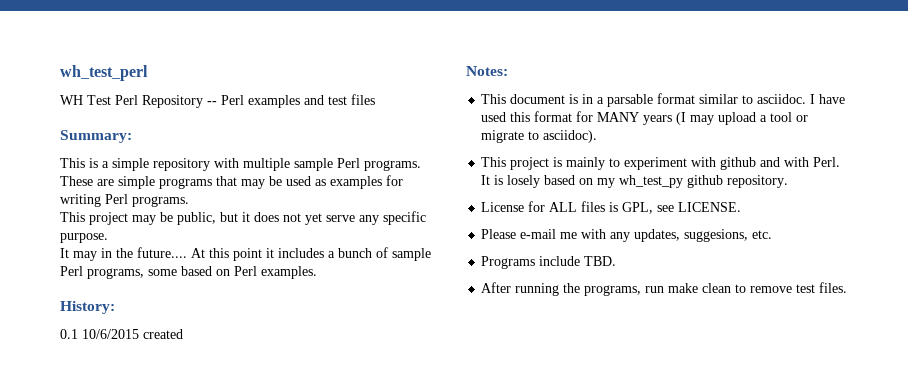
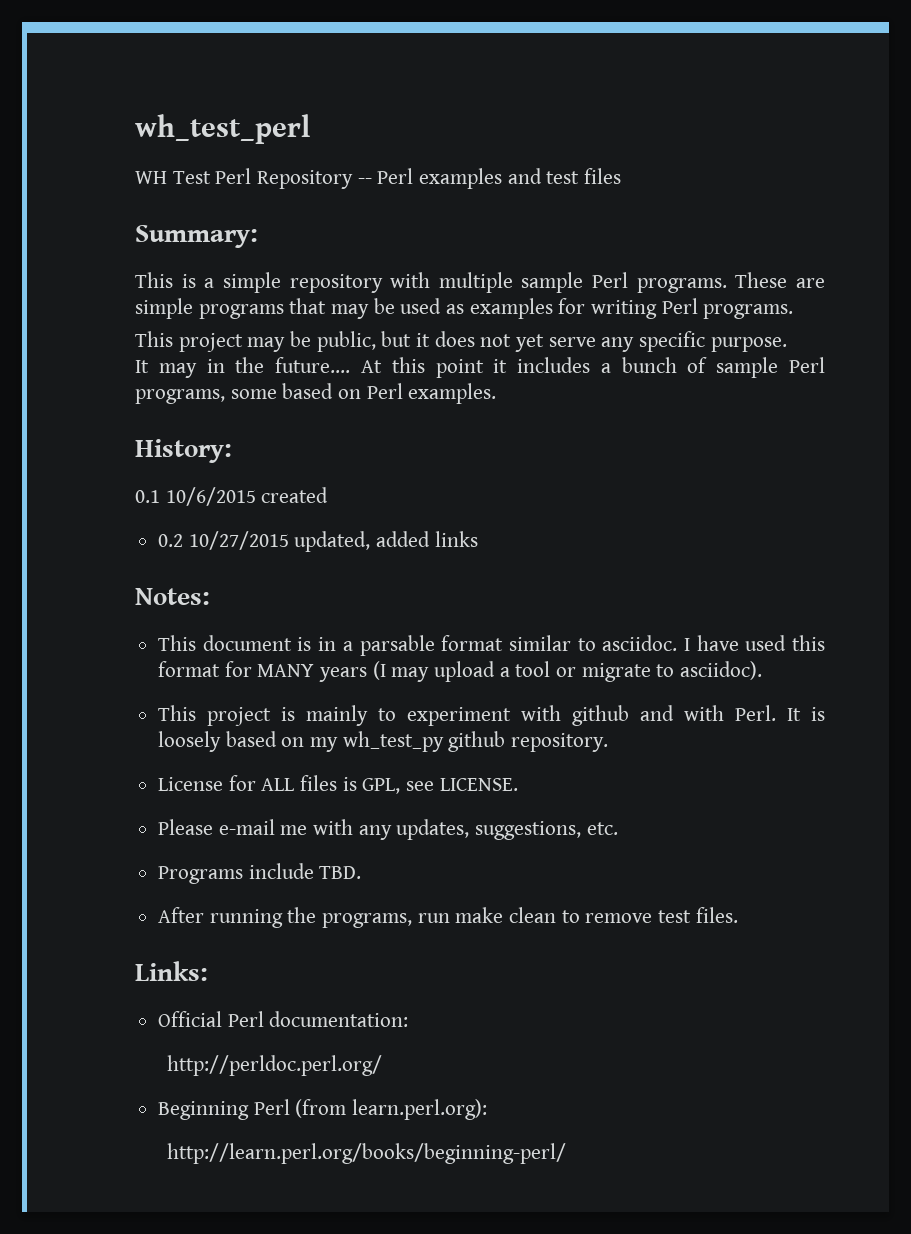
(183, 334) none -> [158,531,478,552] // 0.2 10/27/2015 updated, added links
[507,175,541,188] losely -> [158,731,222,752] loosely
[684,229,749,242] suggesions, -> [475,821,582,840] suggestions,
(848, 287) none -> [135,961,208,981] [158,1011,409,1027] [167,1055,383,1076] [158,1099,488,1120] [167,1143,567,1164] // Links: // Official Perl documentation: // http://perldoc.perl.org/ // Beginning Perl (from learn.perl.org): // http://learn.perl.org/books/beginning-perl/

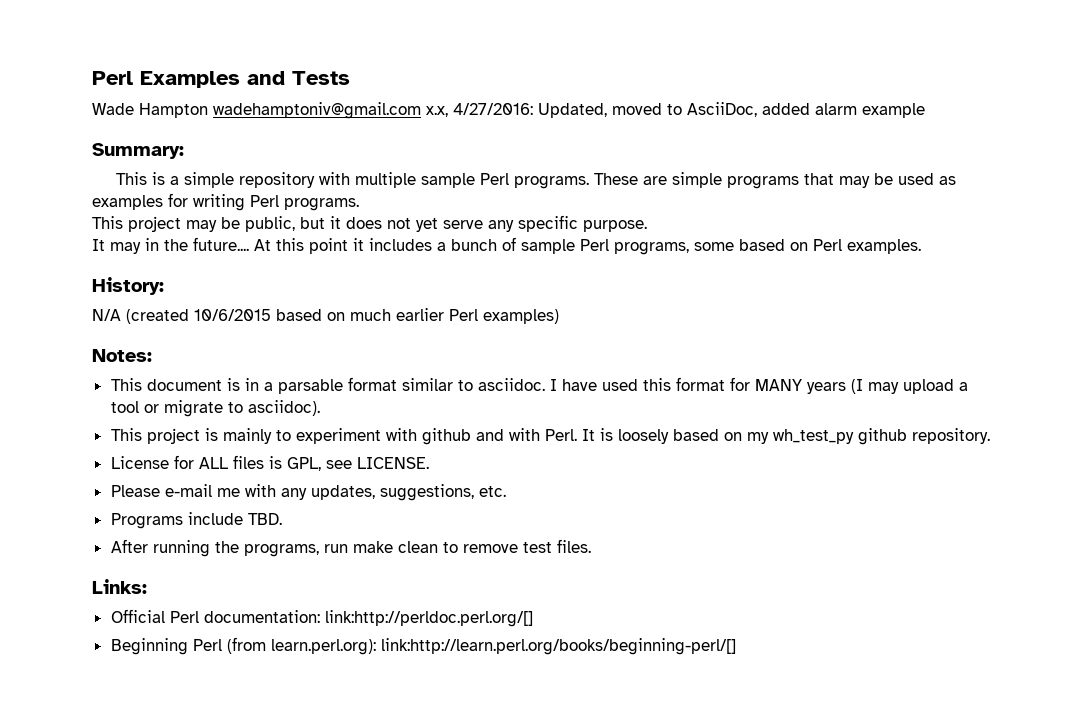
[135,114,310,144] [135,168,622,189] wh_test_perl // WH Test Perl Repository -- Perl examples and test files -> [92,71,350,88] [92,102,925,119] Perl Examples and Tests // Wade Hampton wadehamptoniv@gmail.com x.x, 4/27/2016: Updated, moved to AsciiDoc, added alarm example
[135,487,329,506] [158,531,478,552] 0.1 10/6/2015 created // 0.2 10/27/2015 updated, added links -> [92,308,559,324] N/A (created 10/6/2015 based on much earlier Perl examples)
[167,1055,383,1076] // http://perldoc.perl.org/ -> [324,610,533,627] link:http://perldoc.perl.org/[]
[167,1143,567,1164] // http://learn.perl.org/books/beginning-perl/ -> [380,638,736,655] link:http://learn.perl.org/books/beginning-perl/[]

